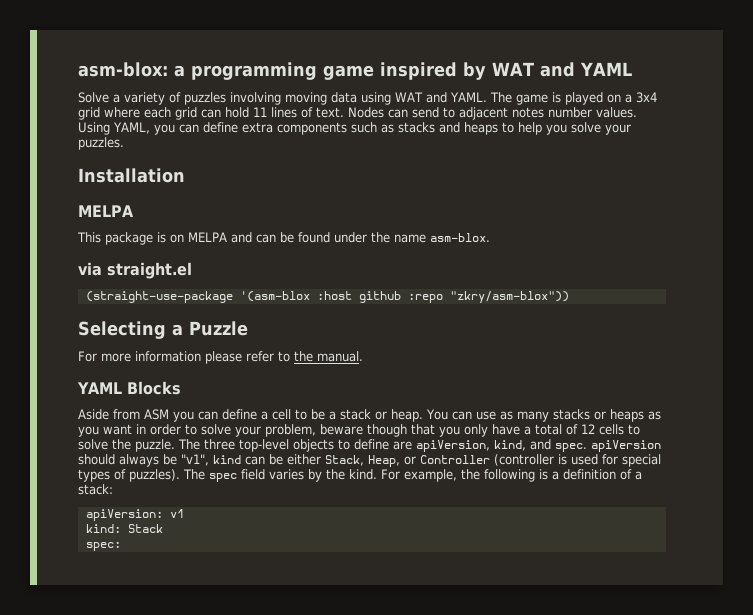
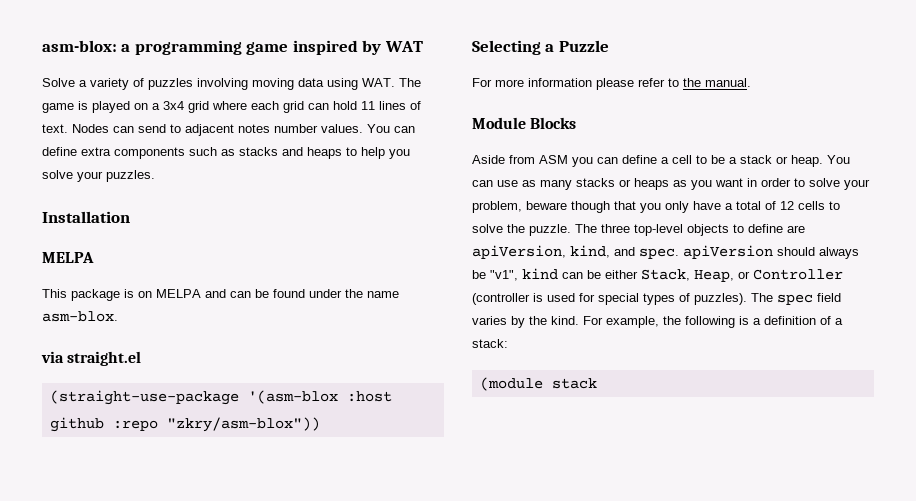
[539,62,632,77] and YAML -> (423, 46) none
[395,92,487,103] WAT and YAML. -> [362,78,395,87] WAT.
[78,122,175,135] Using YAML, you -> [367,124,390,133] You
[77,382,122,394] YAML -> [472,117,526,129] Module
[85,509,184,521] [85,524,163,533] [85,541,121,551] apiVersion: v1 // kind: Stack // spec: -> [479,377,597,391] (module stack

